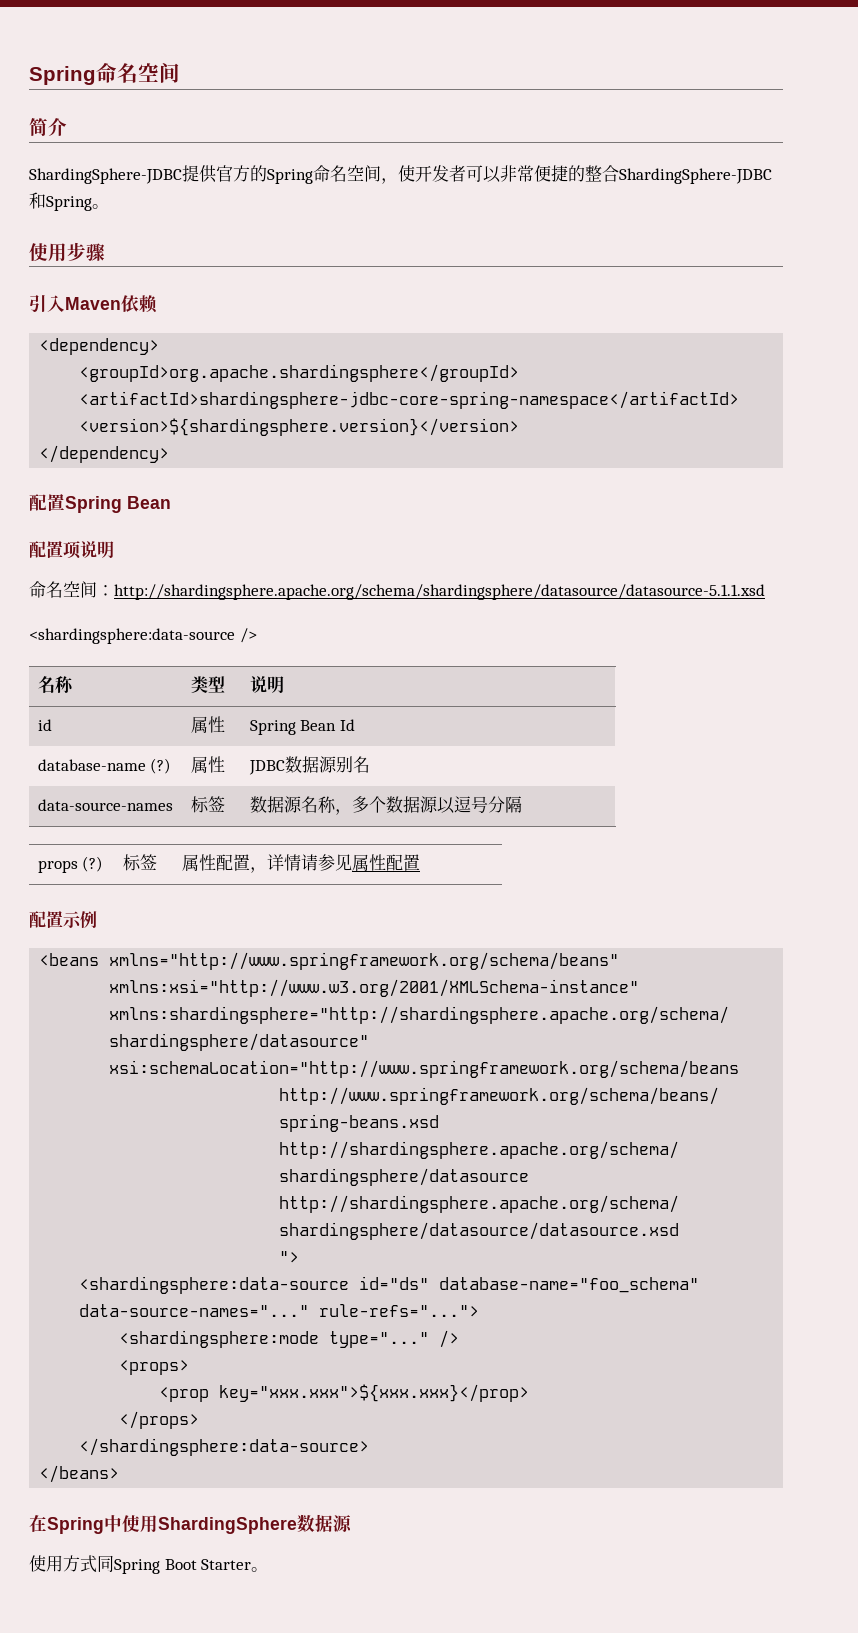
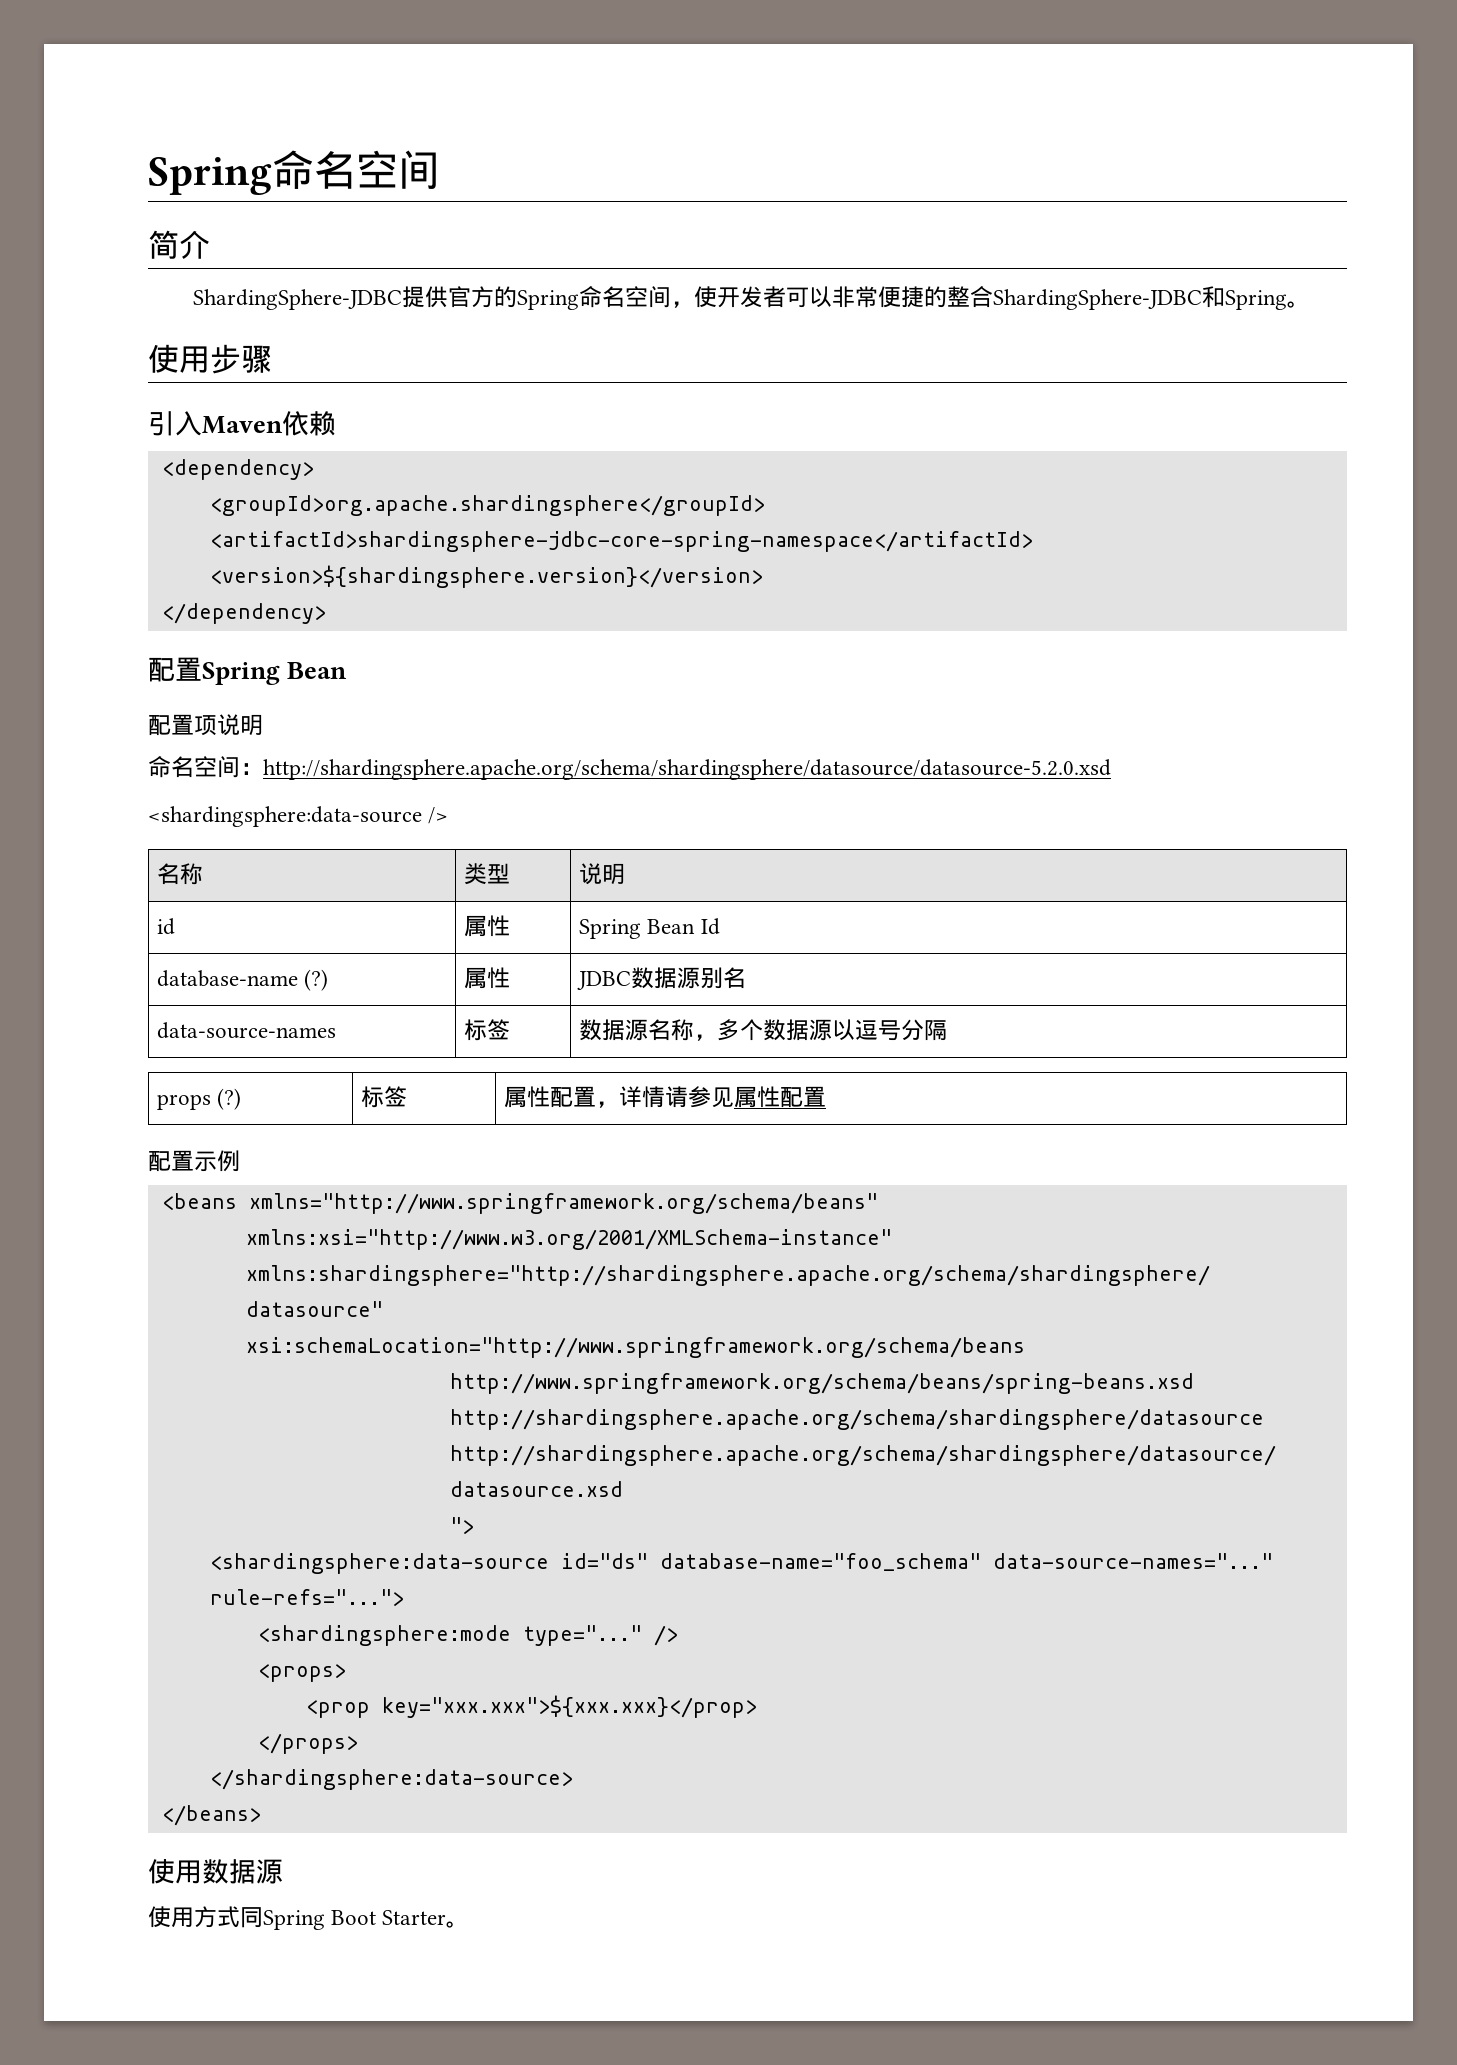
[114,584,765,600] http://shardingsphere.apache.org/schema/shardingsphere/datasource/datasource-5.1.1.xsd -> [263,759,1111,780] http://shardingsphere.apache.org/schema/shardingsphere/datasource/datasource-5.2.0.xsd
[29,1514,297,1534] 在Spring中使用ShardingSphere -> [148,1859,202,1884] 使用

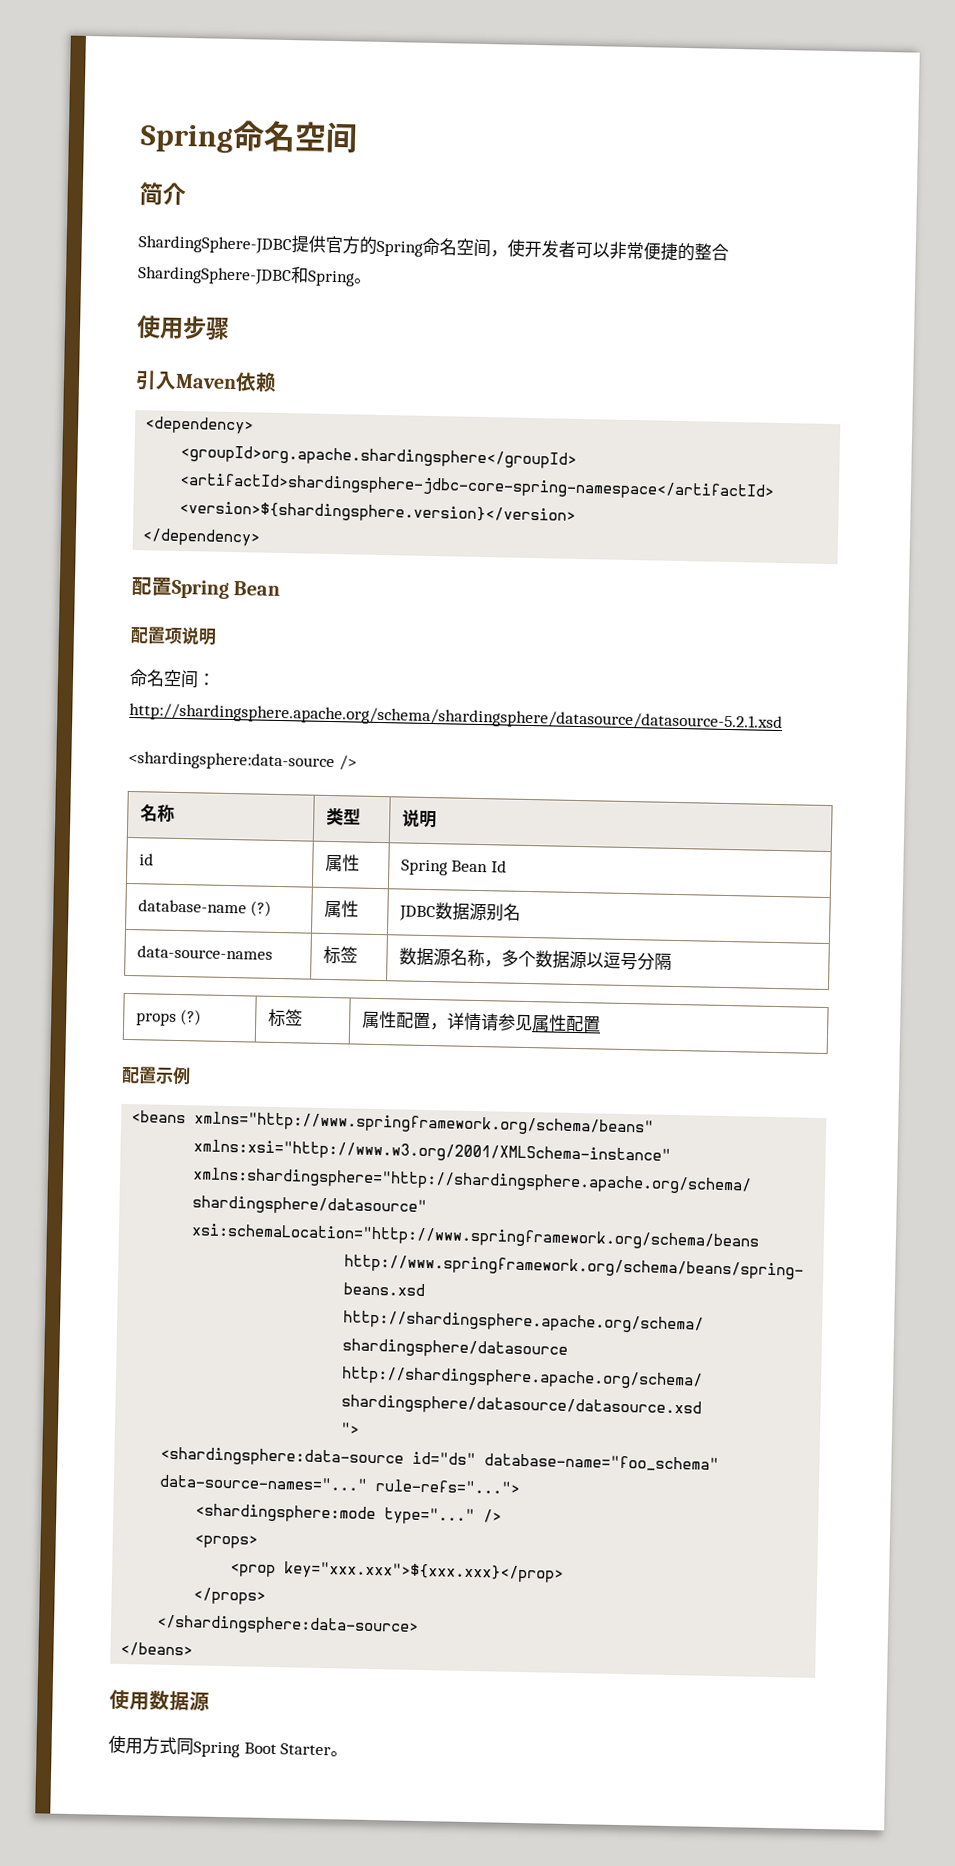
[263,759,1111,780] http://shardingsphere.apache.org/schema/shardingsphere/datasource/datasource-5.2.0.xsd -> [129,702,783,733] http://shardingsphere.apache.org/schema/shardingsphere/datasource/datasource-5.2.1.xsd

